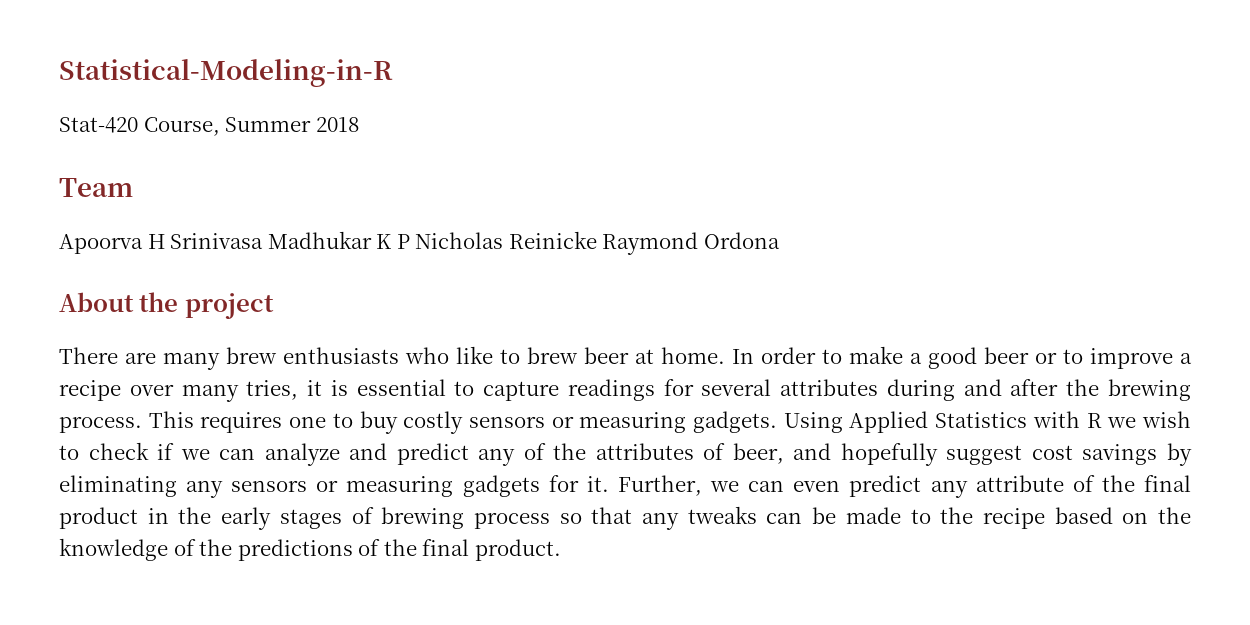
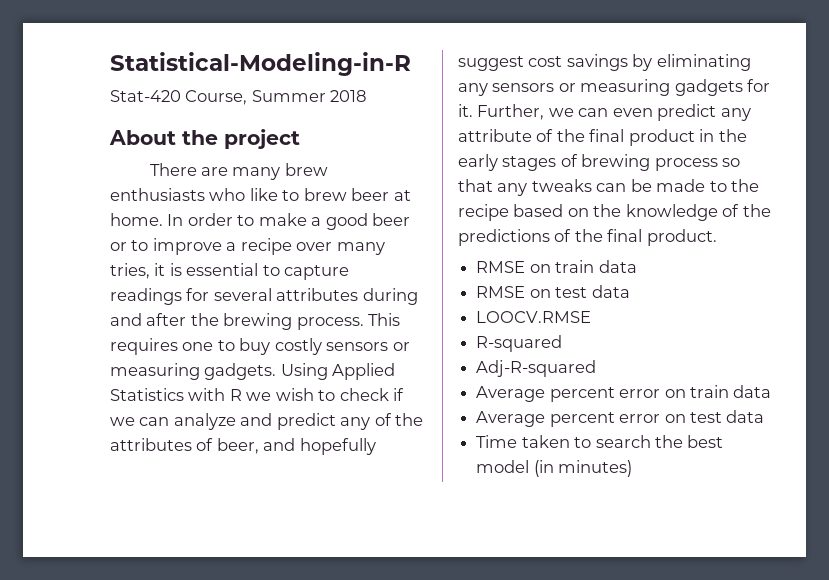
[59,178,133,197] [59,231,780,255] // Team // Apoorva H Srinivasa Madhukar K P Nicholas Reinicke Raymond Ordona -> (368, 96) none
(561, 550) none -> [476,260,637,273] [476,285,630,298] [476,311,592,323] [476,335,563,352] [476,360,597,377] [476,385,772,402] [476,410,765,427] [476,435,724,448] [476,460,633,477] // RMSE on train data // RMSE on test data // LOOCV.RMSE // R-squared // Adj-R-squared // Average percent error on train data // Average percent error on test data // Time taken to search the best model (in minutes)

